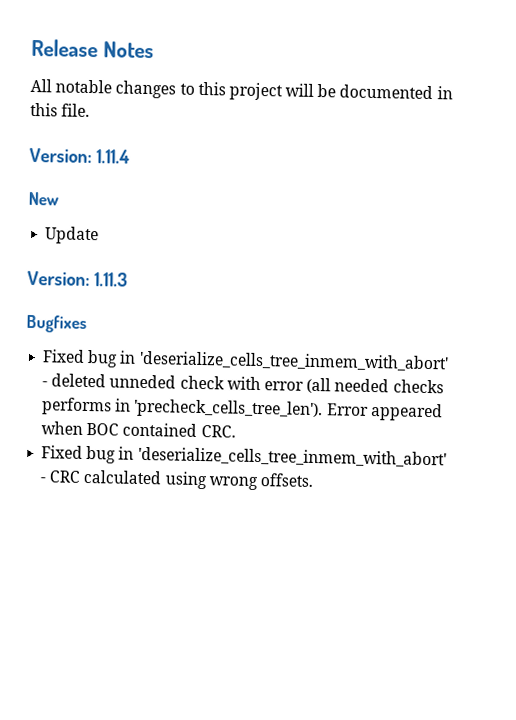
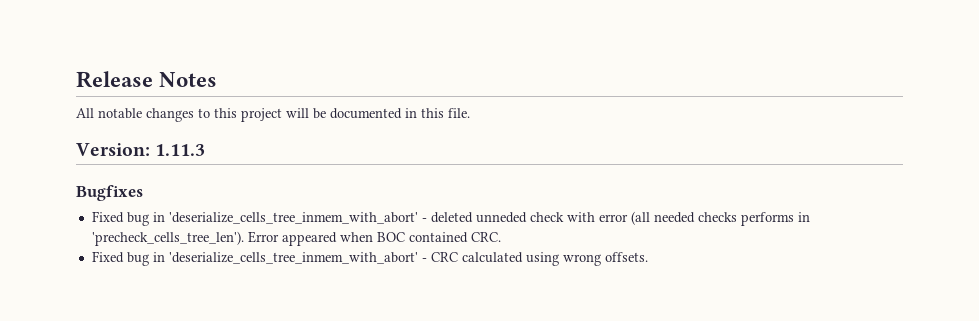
[29,147,131,164] [28,191,59,206] [45,226,100,245] // Version: 1.11.4 // New // Update -> (470, 113) none

